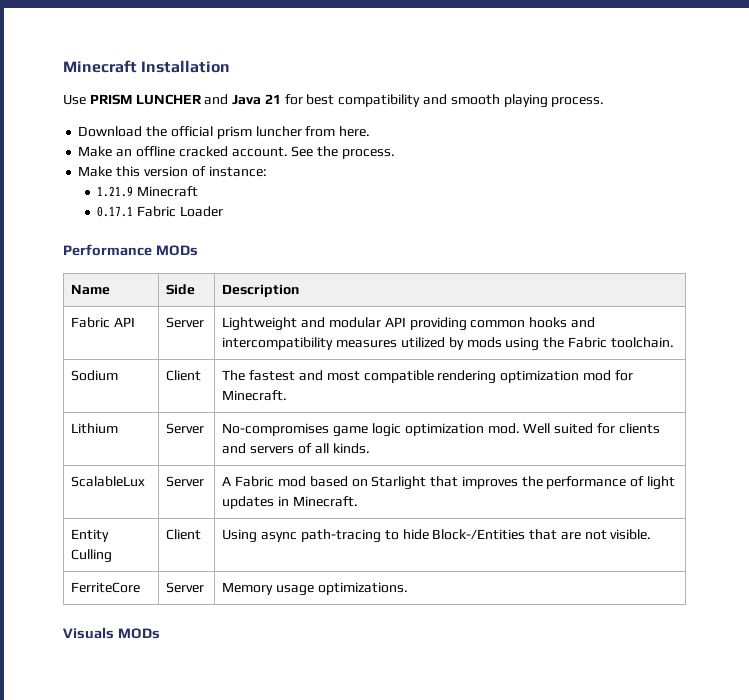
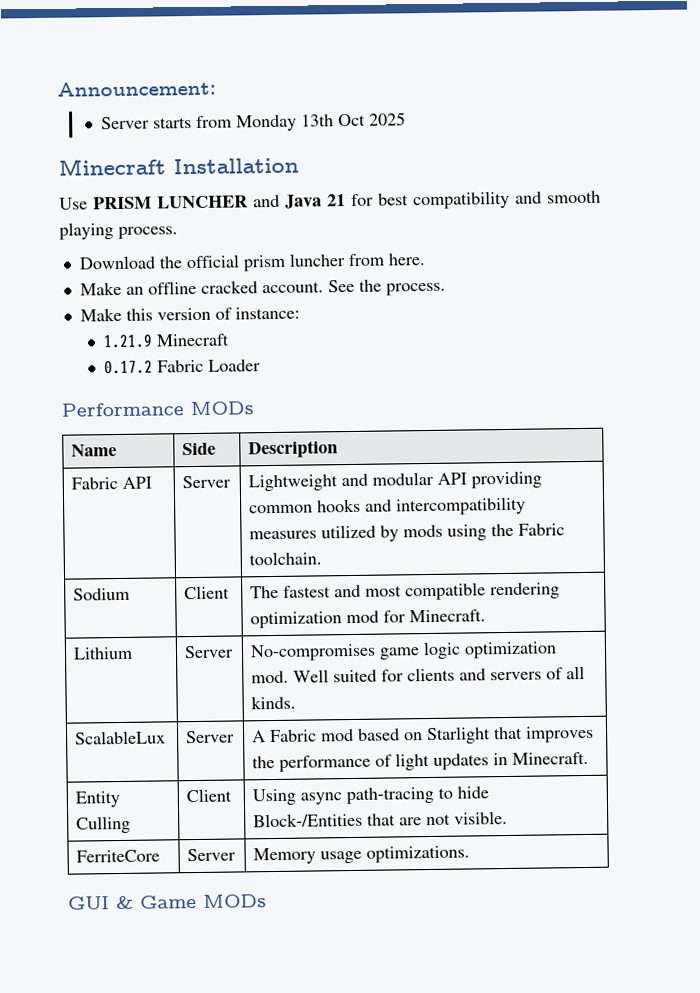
(63, 66) none -> [57,80,216,97] [101,112,407,132] Announcement: // Server starts from Monday 13th Oct 2025 //
[97,206,134,217] 0.17.1 -> [104,360,154,375] 0.17.2
[63,627,114,639] Visuals -> [68,895,197,910] GUI & Game

